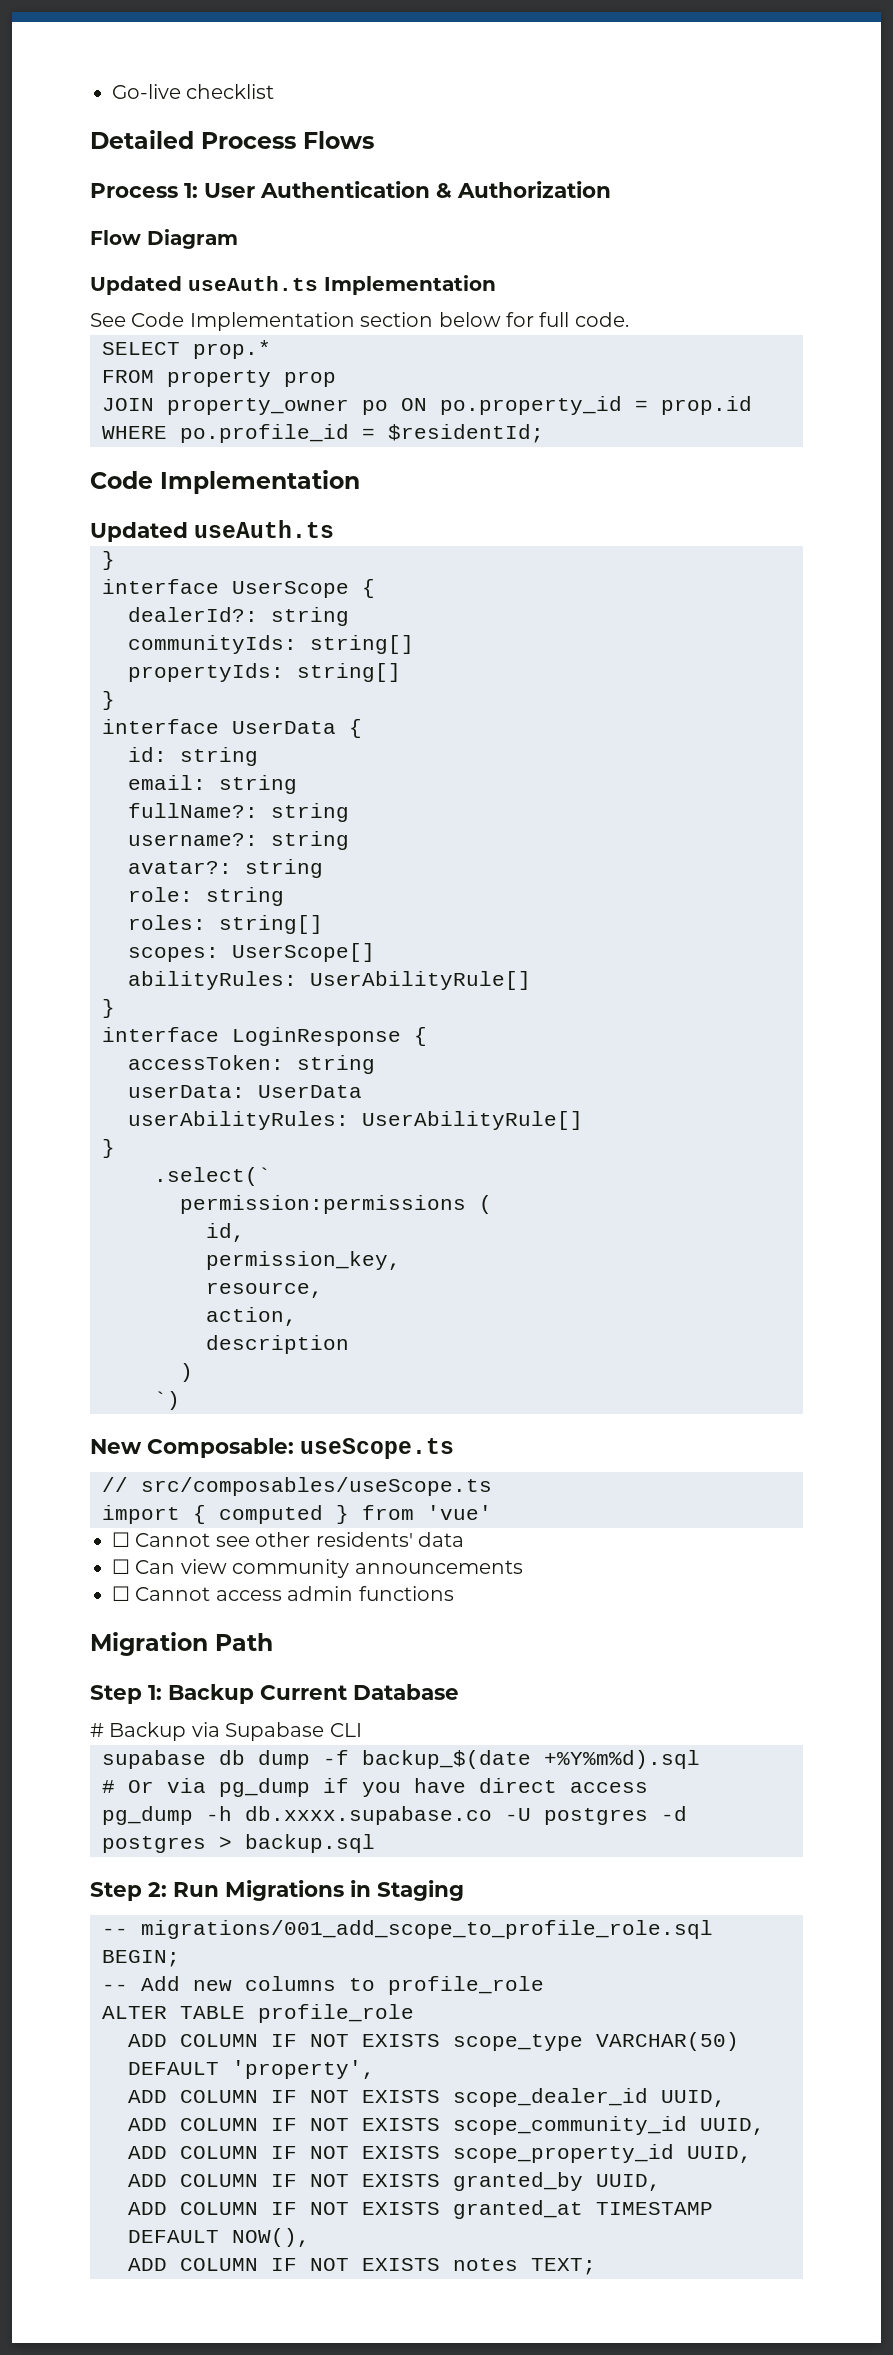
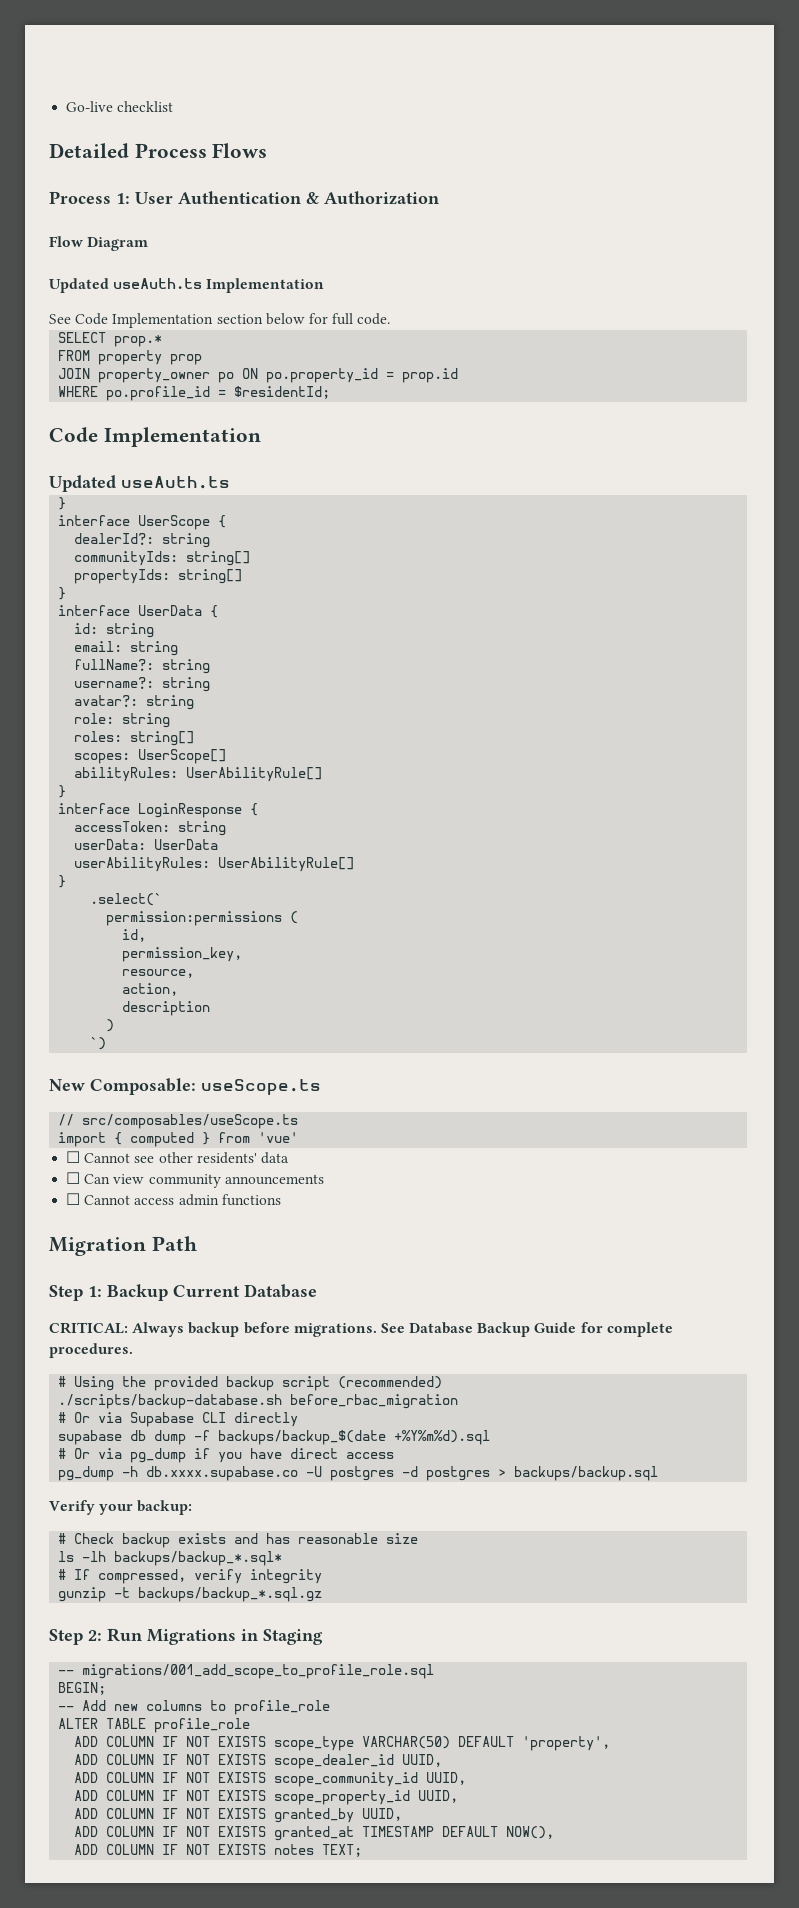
[90,1722,187,1741] # Backup -> [49,1322,673,1337] [49,1343,133,1358] [58,1376,443,1391] [58,1394,459,1409] [58,1412,91,1423] CRITICAL: Always backup before migrations. See Database Backup Guide for complete procedures. // # Using the provided backup script (recommended) // ./scripts/backup-database.sh before_rbac_migration // # Or
(362, 1730) none -> [234,1412,299,1427] directly
[362,1750,531,1769] backup_$(date -> [218,1430,387,1445] backups/backup_$(date
[245,1834,375,1853] backup.sql -> [514,1466,659,1481] [49,1500,193,1515] [58,1533,419,1548] [58,1551,283,1566] [58,1569,323,1584] [58,1587,323,1602] backups/backup.sql // Verify your backup: // # Check backup exists and has reasonable size // ls -lh backups/backup_*.sql* // # If compressed, verify integrity // gunzip -t backups/backup_*.sql.gz

